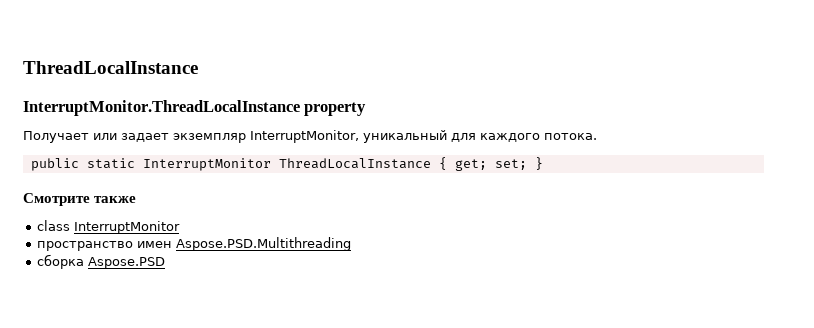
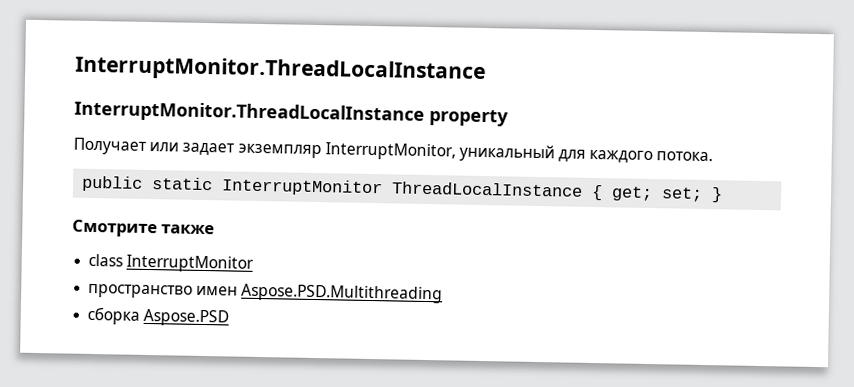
[23,61,198,74] ThreadLocalInstance -> [75,55,486,85] InterruptMonitor.ThreadLocalInstance

